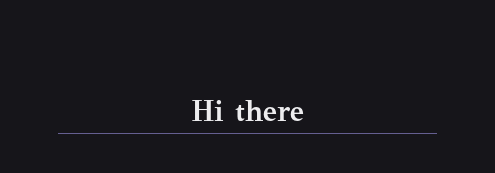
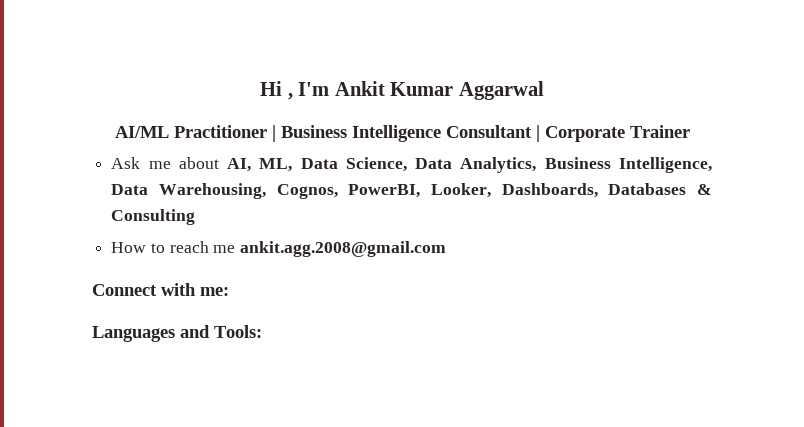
[235,100,304,122] there -> [287,81,544,100] [114,125,690,142] [111,157,712,173] [111,183,713,199] [111,209,196,225] [111,241,447,257] [92,283,229,296] [92,325,262,342] , I'm Ankit Kumar Aggarwal // AI/ML Practitioner | Business Intelligence Consultant | Corporate Trainer // Ask me about AI, ML, Data Science, Data Analytics, Business Intelligence, Data Warehousing, Cognos, PowerBI, Looker, Dashboards, Databases & Consulting // How to reach me ankit.agg.2008@gmail.com // Connect with me: // Languages and Tools:

